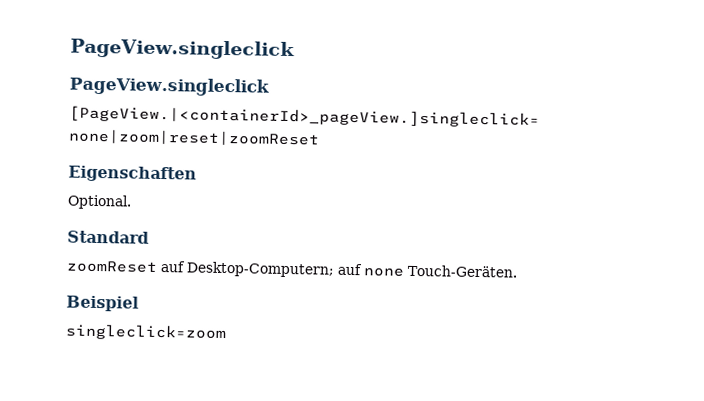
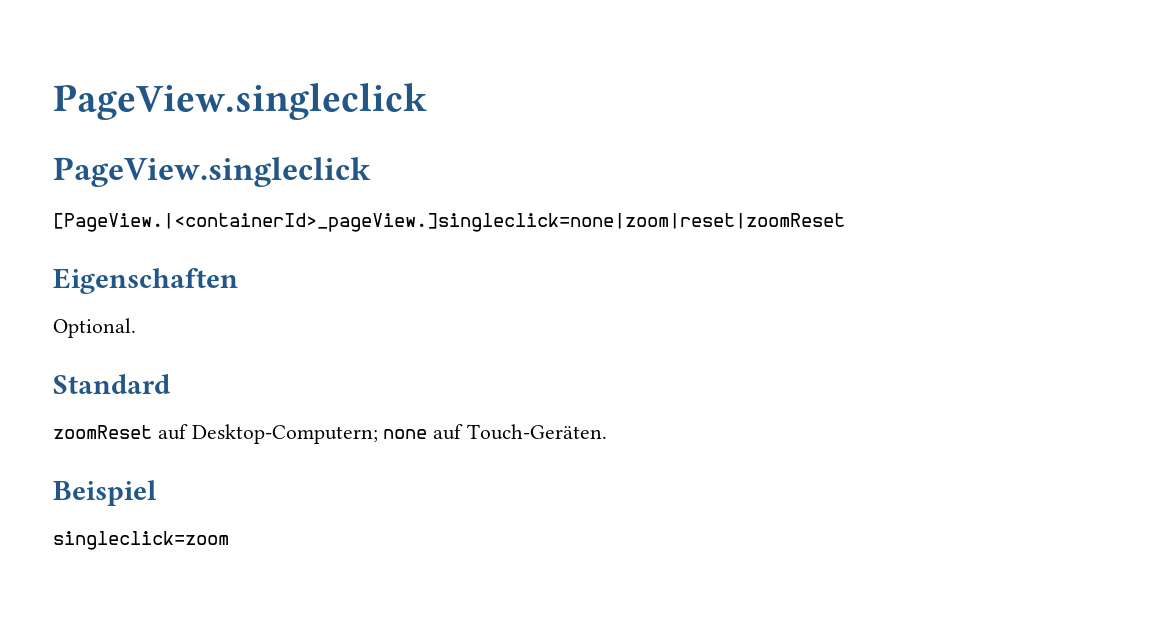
[337,263,404,277] auf none -> [383,424,464,440] none auf

